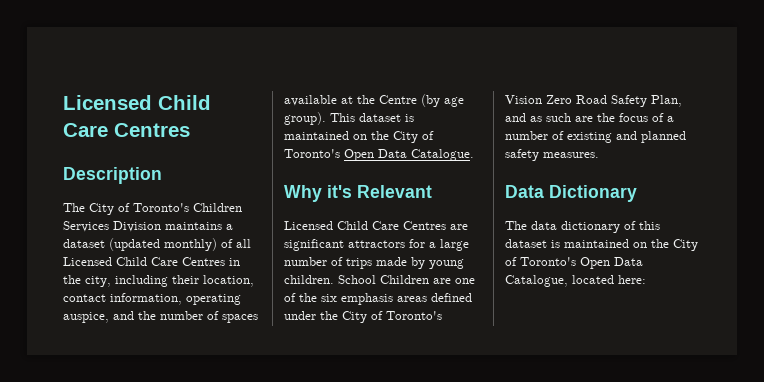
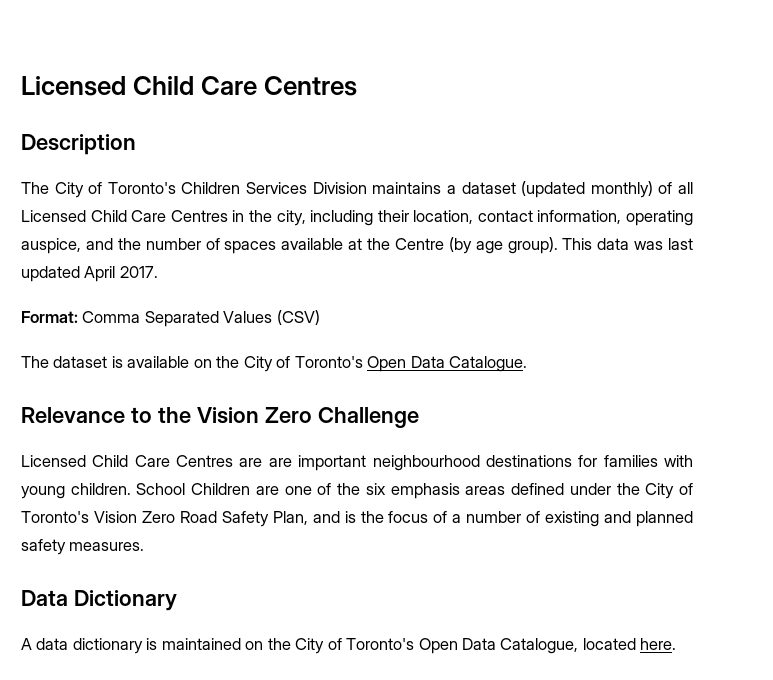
[359,113,414,122] [284,131,349,140] dataset is maintained -> [597,238,693,250] [21,266,158,282] [21,310,320,327] [21,356,190,368] data was last updated April 2017. // Format: Comma Separated Values (CSV) // The dataset is available
[284,185,432,202] Why it's Relevant -> [21,407,419,428] Relevance to the Vision Zero Challenge
[284,239,469,251] [284,257,425,269] significant attractors for a large number of trips made by -> [268,455,694,471] are important neighbourhood destinations for families with
[530,113,593,122] as such are -> [344,511,356,523] is
[505,221,527,230] The -> [21,638,32,650] A
[624,221,660,230] [505,239,547,248] of this dataset -> (143, 646) none
[618,275,646,284] here: -> [640,638,677,650] here.

